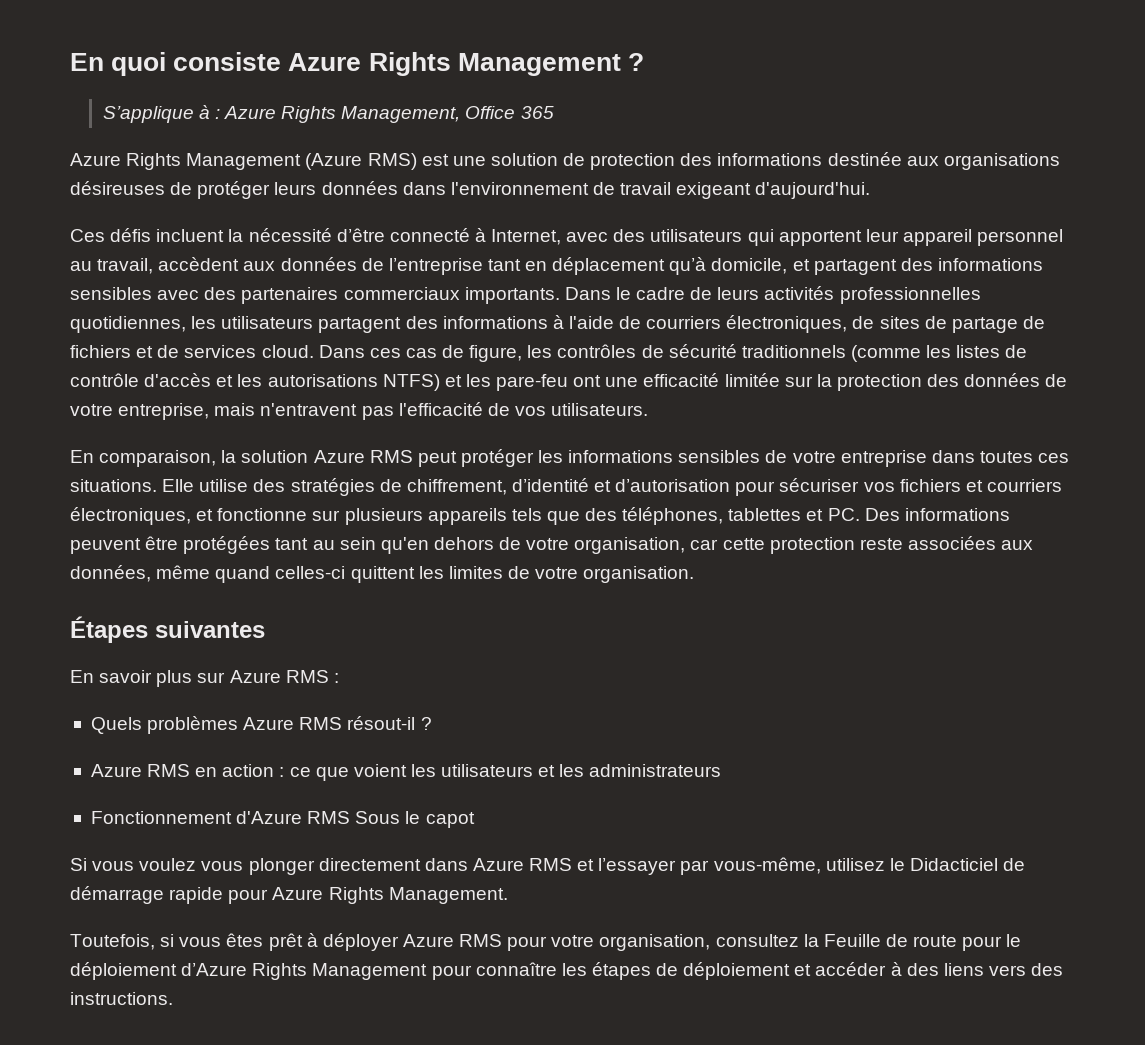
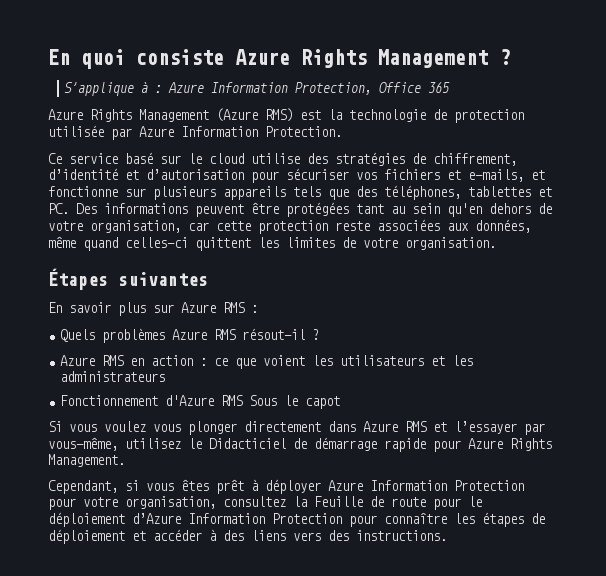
[281,106,461,123] Rights Management, -> [211,82,373,95] Information Protection,
[452,152,1060,170] [70,181,871,199] [70,228,1064,246] [70,257,1043,275] [70,286,981,304] [70,315,1045,333] [70,344,1028,362] [70,373,1068,391] [70,402,649,420] [70,449,1070,467] [70,479,195,492] une solution de protection des informations destinée aux organisations désireuses de protéger leurs données dans l'environnement de travail exigeant d'aujourd'hui. // Ces défis incluent la nécessité d’être connecté à Internet, avec des utilisateurs qui apportent leur appareil personnel au travail, accèdent aux données de l’entreprise tant en déplacement qu’à domicile, et partagent des informations sensibles avec des partenaires commerciaux importants. Dans le cadre de leurs activités professionnelles quotidiennes, les utilisateurs partagent des informations à l'aide de courriers électroniques, de sites de partage de fichiers et de services cloud. Dans ces cas de figure, les contrôles de sécurité traditionnels (comme les listes de contrôle d'accès et les autorisations NTFS) et les pare-feu ont une efficacité limitée sur la protection des données de votre entreprise, mais n'entravent pas l'efficacité de vos utilisateurs. // En comparaison, la solution Azure RMS peut protéger les informations sensibles de votre entreprise dans toutes ces situations. Elle -> [328,109,524,123] [48,125,342,140] [48,152,244,164] la technologie de protection utilisée par Azure Information Protection. // Ce service basé sur le cloud
[986,479,1062,492] [70,507,191,525] courriers électroniques, -> [468,169,524,182] e-mails,
[70,934,155,950] Toutefois, -> [48,480,118,494] Cependant,
[459,934,503,947] RMS -> [370,480,524,491] Information Protection
[252,963,428,980] Rights Management -> [188,513,342,524] Information Protection

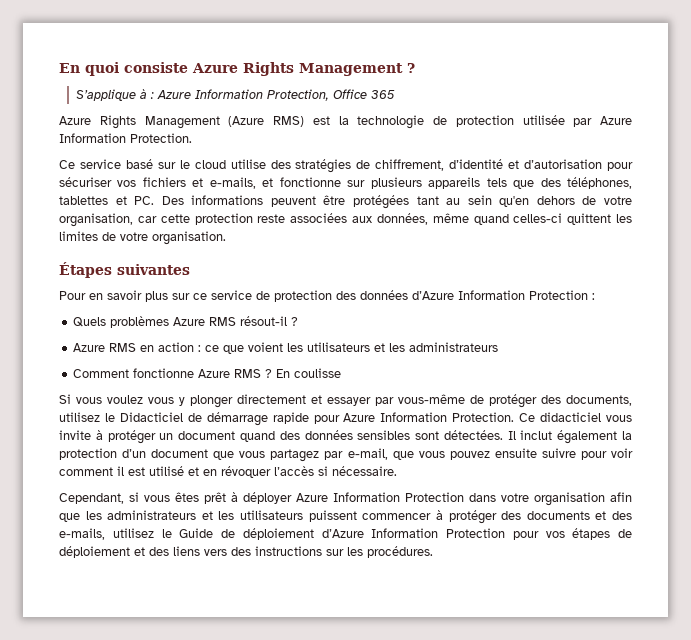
[48,302,62,313] En -> [59,291,103,300] Pour en
[181,302,245,313] Azure RMS -> [193,290,588,302] ce service de protection des données d’Azure Information Protection
[60,395,341,409] Fonctionnement d'Azure RMS Sous le capot -> [73,368,342,378] Comment fonctionne Azure RMS ? En coulisse
(181, 428) none -> [179,397,185,406] y
[328,421,545,435] [48,437,118,451] dans Azure RMS et l’essayer par vous-même, -> [311,394,632,408] et essayer par vous-même de protéger des documents,
[510,438,552,451] [48,454,125,467] Rights Management. -> [380,412,633,422] [59,430,632,444] [59,448,633,462] [59,466,397,478] Information Protection. Ce didacticiel vous invite à protéger un document quand des données sensibles sont détectées. Il inclut également la protection d’un document que vous partagez par e-mail, que vous pouvez ensuite suivre pour voir comment il est utilisé et en révoquer l’accès si nécessaire.
[48,496,482,510] pour votre organisation, consultez la Feuille de route pour le -> [469,492,632,506] [59,510,633,524] [59,528,235,540] dans votre organisation afin que les administrateurs et les utilisateurs puissent commencer à protéger des documents et des e-mails, utilisez le Guide de
[384,513,475,524] connaître les -> [545,531,565,538] vos
[153,529,216,541] accéder à -> (145, 551) none
[356,530,447,541] instructions. -> [255,546,433,558] instructions sur les procédures.

